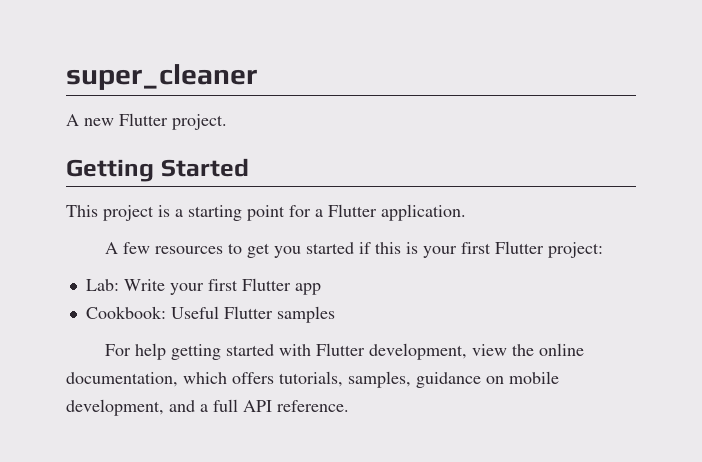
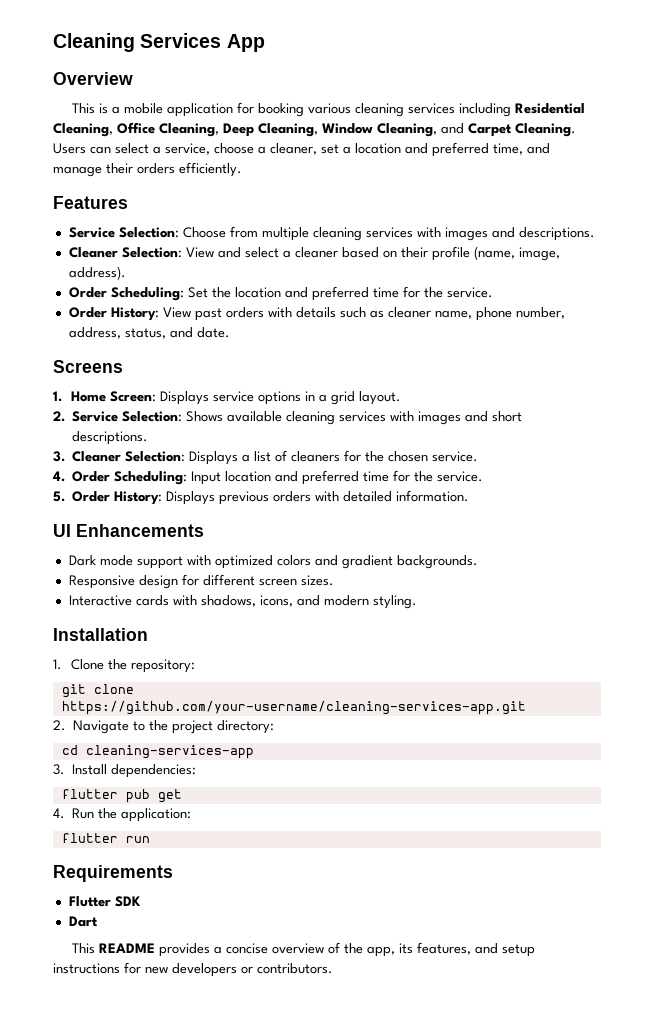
[66,64,257,90] [66,113,227,130] [66,158,249,182] [66,205,154,221] super_cleaner // A new Flutter project. // Getting Started // This project -> [53,33,265,52] [53,72,133,85] [72,103,96,114] Cleaning Services App // Overview // This
[188,204,466,221] [105,241,604,258] [85,278,321,295] [85,306,335,323] [105,343,585,360] [66,371,559,388] [66,399,349,416] starting point for a Flutter application. // A few resources to get you started if this is your first Flutter project: // Lab: Write your first Flutter app // Cookbook: Useful Flutter samples // For help getting started with Flutter development, view the online documentation, which offers tutorials, samples, guidance on mobile development, and a full API reference. -> [124,102,586,117] [53,122,576,137] [53,142,550,157] [53,162,242,177] [53,196,128,209] [68,226,595,241] [68,246,560,261] [68,266,126,280] [68,286,493,301] [68,307,565,321] [68,327,230,339] [53,360,123,373] [53,391,402,405] [53,411,523,425] [72,431,149,445] [53,450,479,465] [53,470,484,485] [53,490,470,505] [53,524,204,537] [68,555,478,569] [68,574,334,589] [68,595,417,609] [53,628,148,641] [53,659,196,673] [61,684,134,698] [61,701,526,715] [53,720,275,734] [61,745,254,759] [53,764,197,778] [61,789,182,803] [53,808,192,822] [61,833,150,843] [53,865,173,882] [68,896,141,907] [68,916,98,927] [72,942,536,957] [53,962,333,977] mobile application for booking various cleaning services including Residential Cleaning, Office Cleaning, Deep Cleaning, Window Cleaning, and Carpet Cleaning. Users can select a service, choose a cleaner, set a location and preferred time, and manage their orders efficiently. // Features // Service Selection: Choose from multiple cleaning services with images and descriptions. // Cleaner Selection: View and select a cleaner based on their profile (name, image, address). // Order Scheduling: Set the location and preferred time for the service. // Order History: View past orders with details such as cleaner name, phone number, address, status, and date. // Screens // 1. Home Screen: Displays service options in a grid layout. // 2. Service Selection: Shows available cleaning services with images and short descriptions. // 3. Cleaner Selection: Displays a list of cleaners for the chosen service. // 4. Order Scheduling: Input location and preferred time for the service. // 5. Order History: Displays previous orders with detailed information. // UI Enhancements // Dark mode support with optimized colors and gradient backgrounds. // Responsive design for different screen sizes. // Interactive cards with shadows, icons, and modern styling. // Installation // 1. Clone the repository: // git clone https://github.com/your-username/cleaning-services-app.git // 2. Navigate to the project directory: // cd cleaning-services-app // 3. Install dependencies: // flutter pub get // 4. Run the application: // flutter run // Requirements // Flutter SDK // Dart // This README provides a concise overview of the app, its features, and setup instructions for new developers or contributors.

